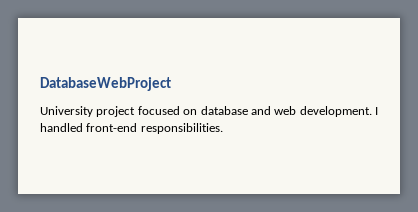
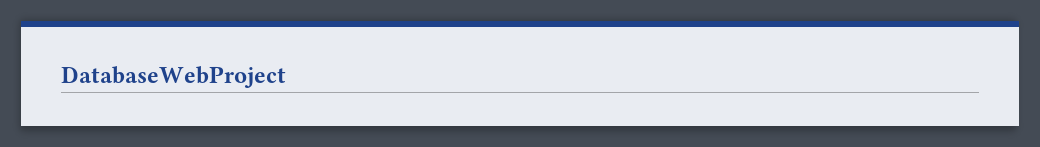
[40,106,378,117] [40,123,223,134] // University project focused on database and web development. I handled front-end responsibilities. -> (286, 77) none

